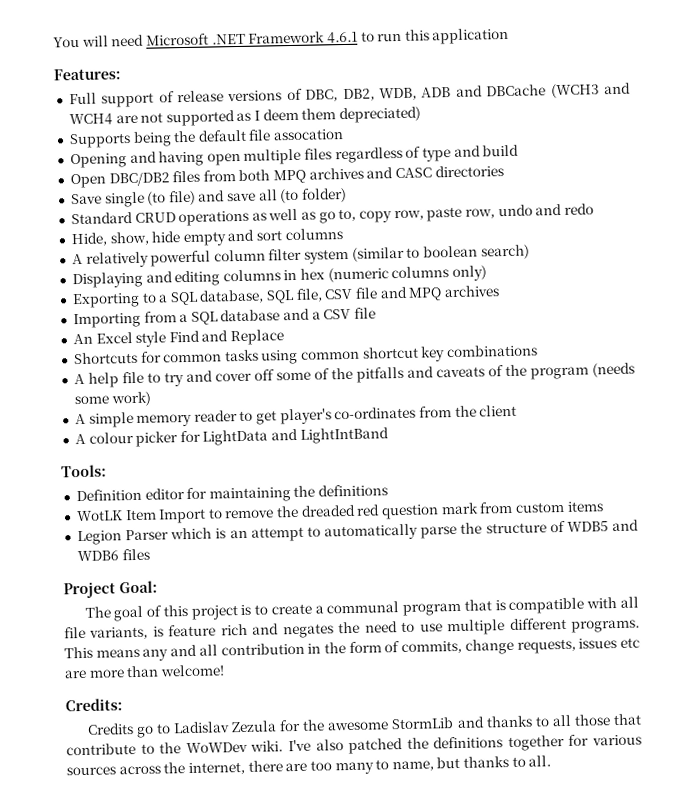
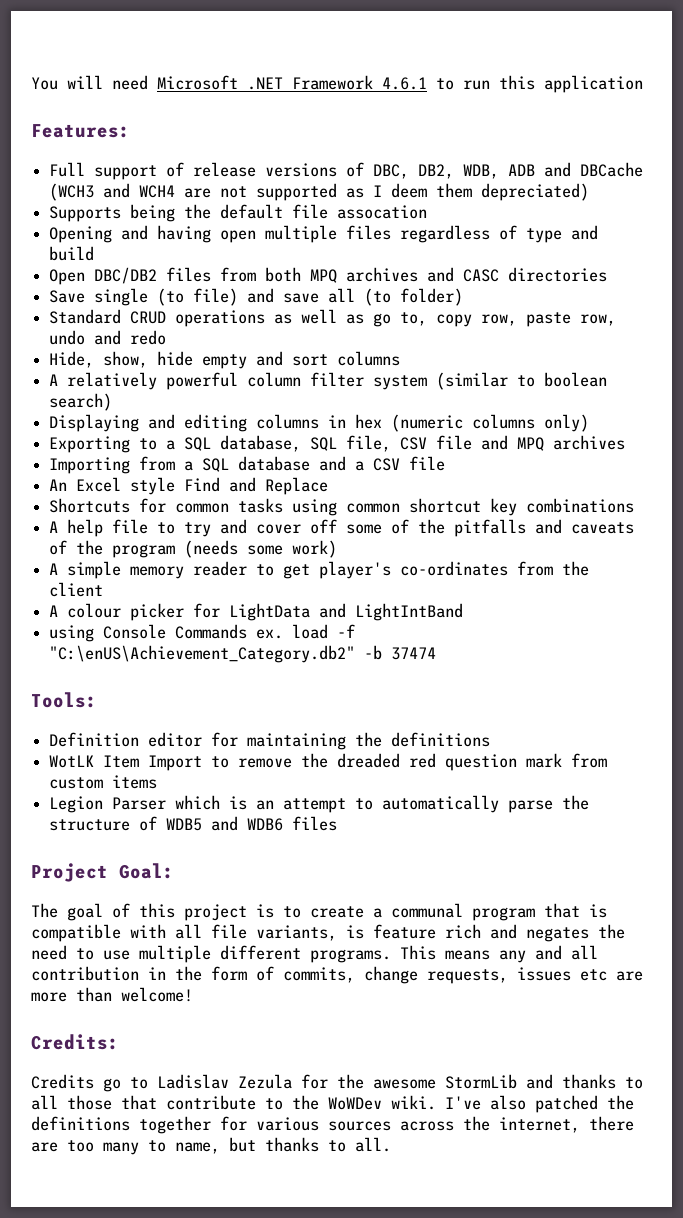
(389, 435) none -> [49,624,356,642] [49,645,437,663] // using Console Commands ex. load -f "C:\enUS\Achievement_Category.db2" -b 37474

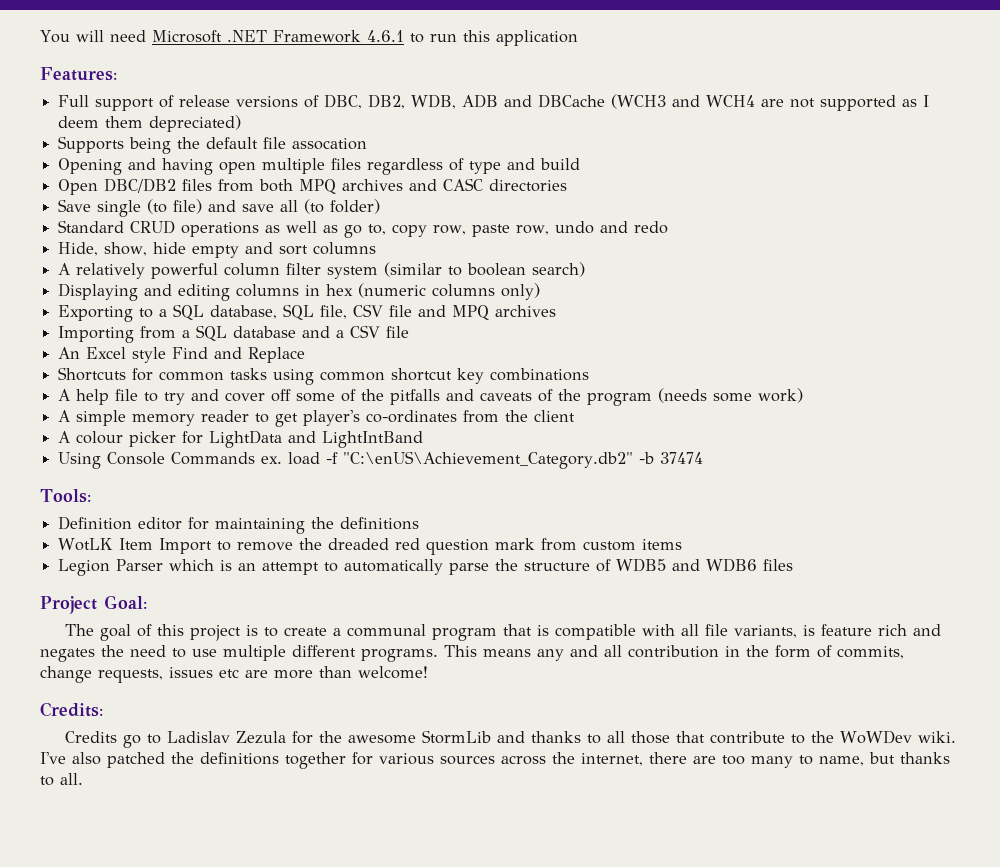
[49,625,95,642] using -> [58,452,102,469] Using

